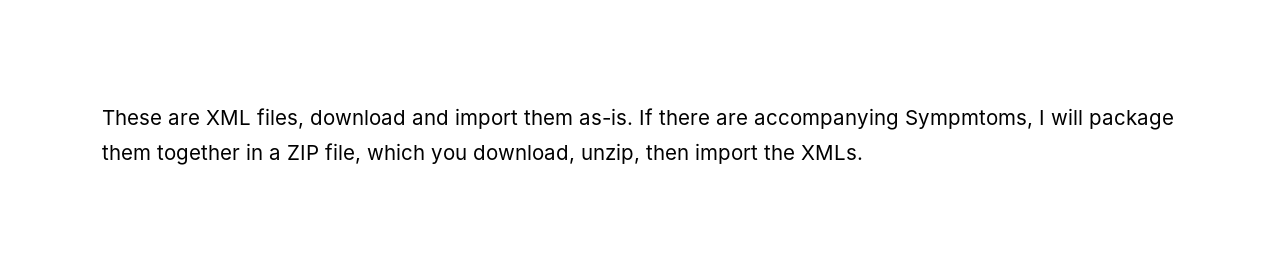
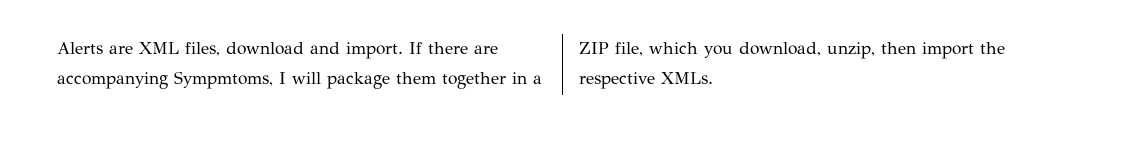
[102,110,162,125] These -> [57,42,103,54] Alerts
[455,108,633,129] import them as-is. -> [346,42,403,59] import.
(795, 152) none -> [579,72,655,89] respective

